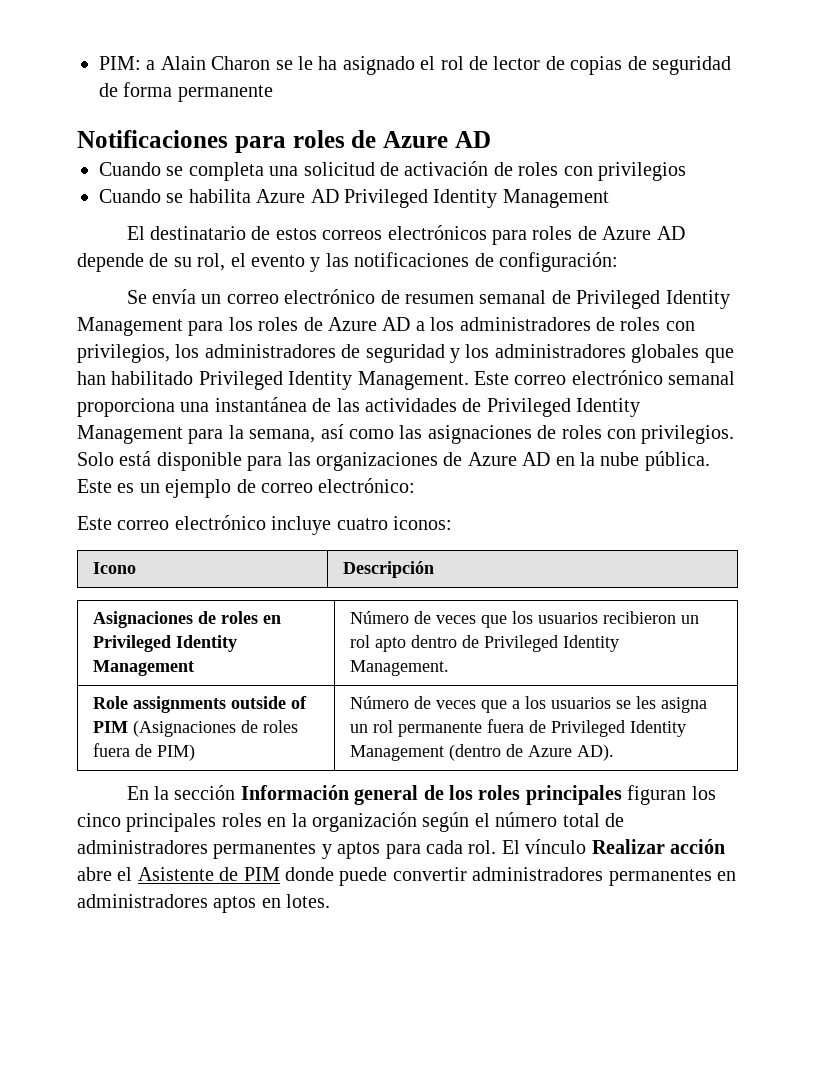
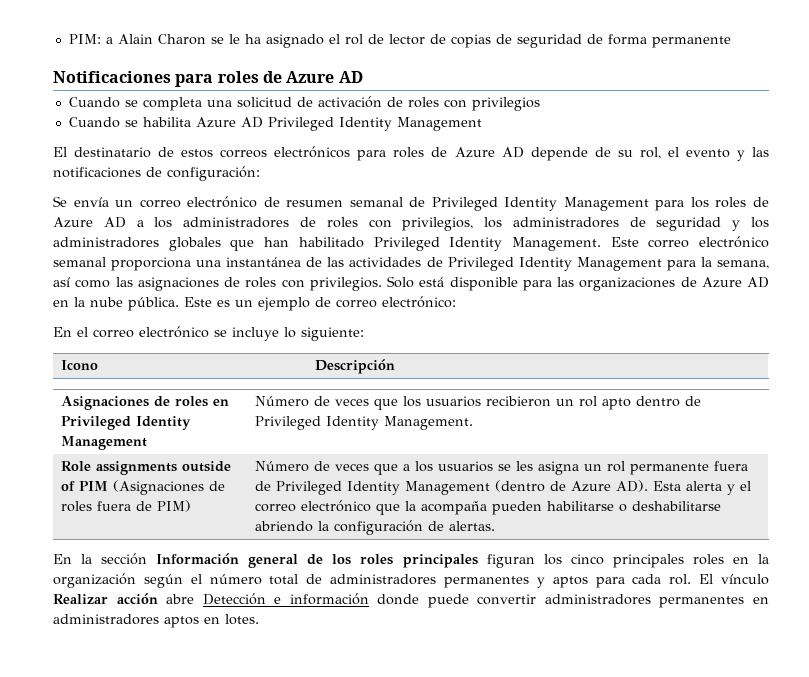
[77,515,452,535] Este correo electrónico incluye cuatro iconos: -> [53,326,364,341] En el correo electrónico se incluye lo siguiente:
(614, 752) none -> [652,481,751,495] [254,500,721,515] [254,520,495,535] Esta alerta y el correo electrónico que la acompaña pueden habilitarse o deshabilitarse abriendo la configuración de alertas.
[117,867,280,881] el Asistente de PIM -> [202,593,369,605] Detección e información

